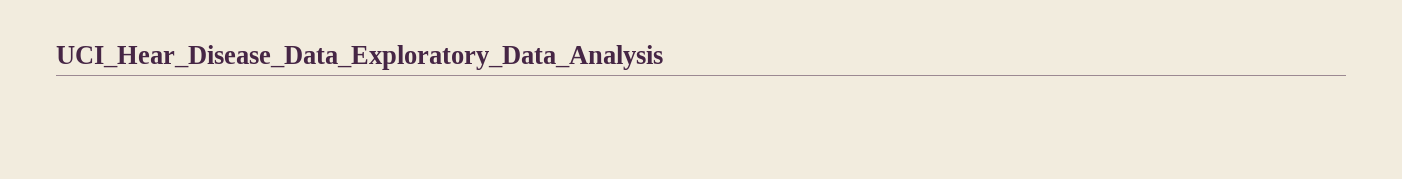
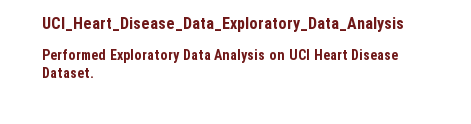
[56,45,663,70] UCI_Hear_Disease_Data_Exploratory_Data_Analysis -> [42,17,404,32] [42,49,399,63] [42,67,94,78] UCI_Heart_Disease_Data_Exploratory_Data_Analysis // Performed Exploratory Data Analysis on UCI Heart Disease Dataset.

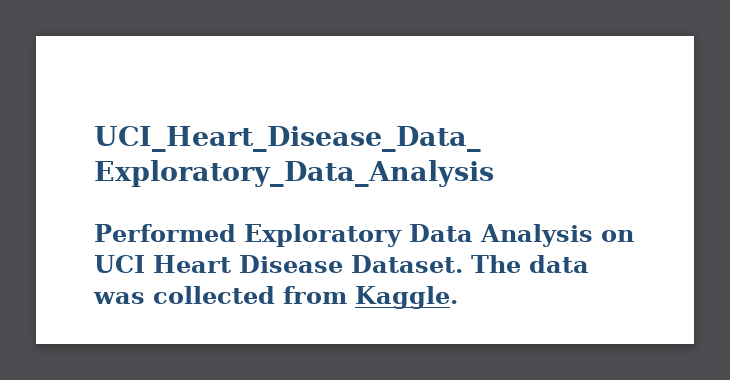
(94, 72) none -> [471,255,589,273] [93,286,458,309] The data was collected from Kaggle.

